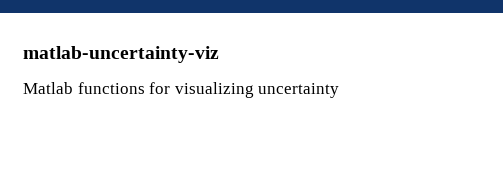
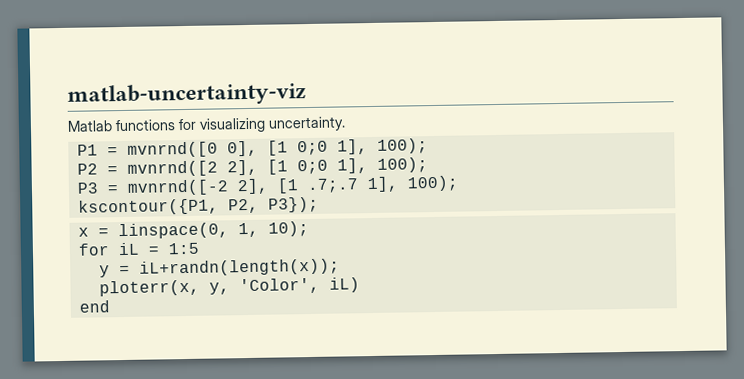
[258,83,340,98] uncertainty -> [268,116,346,132] [76,138,428,158] [76,157,428,177] [76,175,459,196] [77,196,319,216] [77,221,309,240] [77,242,200,256] [98,258,340,278] [98,277,360,297] [78,300,110,313] uncertainty. // P1 = mvnrnd([0 0], [1 0;0 1], 100); // P2 = mvnrnd([2 2], [1 0;0 1], 100); // P3 = mvnrnd([-2 2], [1 .7;.7 1], 100); // kscontour({P1, P2, P3}); // x = linspace(0, 1, 10); // for iL = 1:5 // y = iL+randn(length(x)); // ploterr(x, y, 'Color', iL) // end

